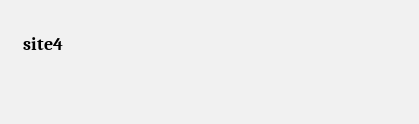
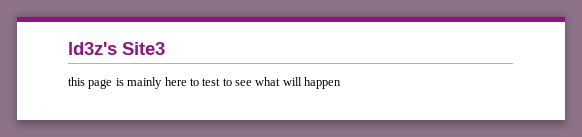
[23,37,63,50] site4 -> [68,42,165,55] [68,77,342,89] ld3z's Site3 // this page is mainly here to test to see what will happen

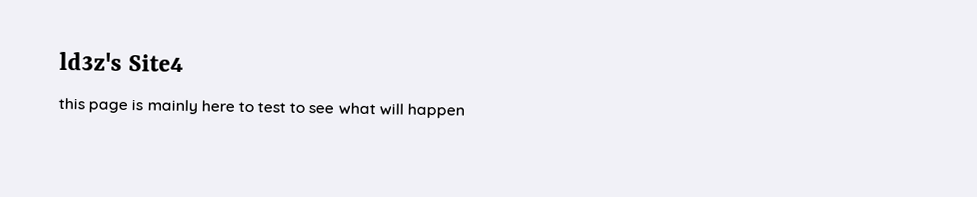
[122,42,165,55] Site3 -> [128,54,185,72] Site4

